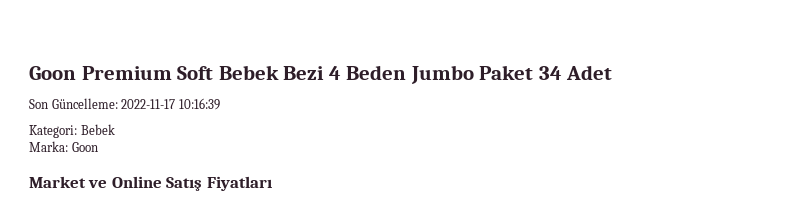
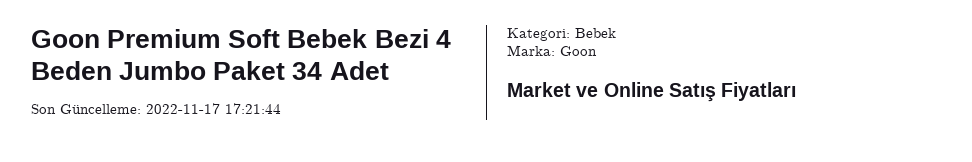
[178,98,220,110] 10:16:39 -> [225,103,281,114] 17:21:44

